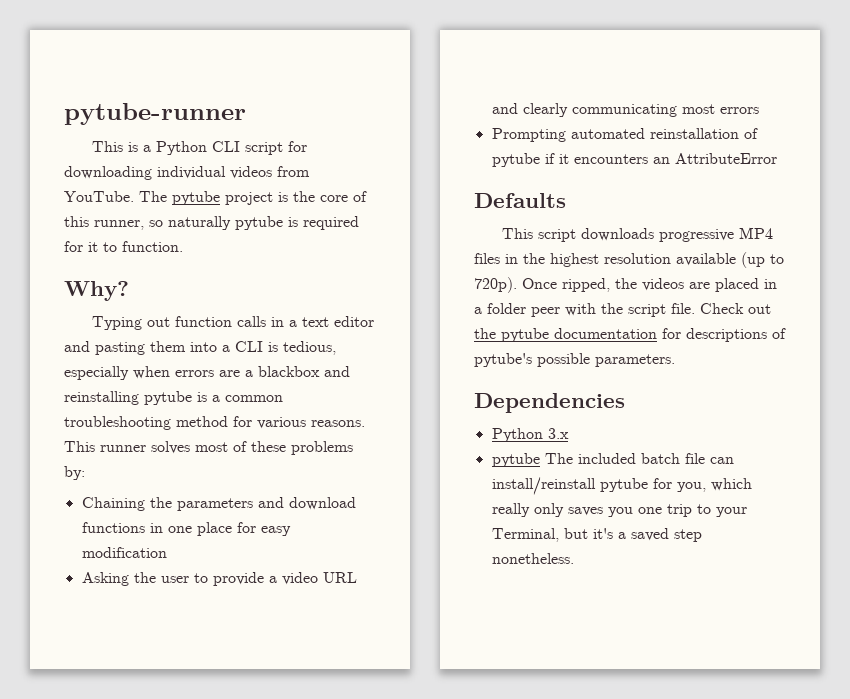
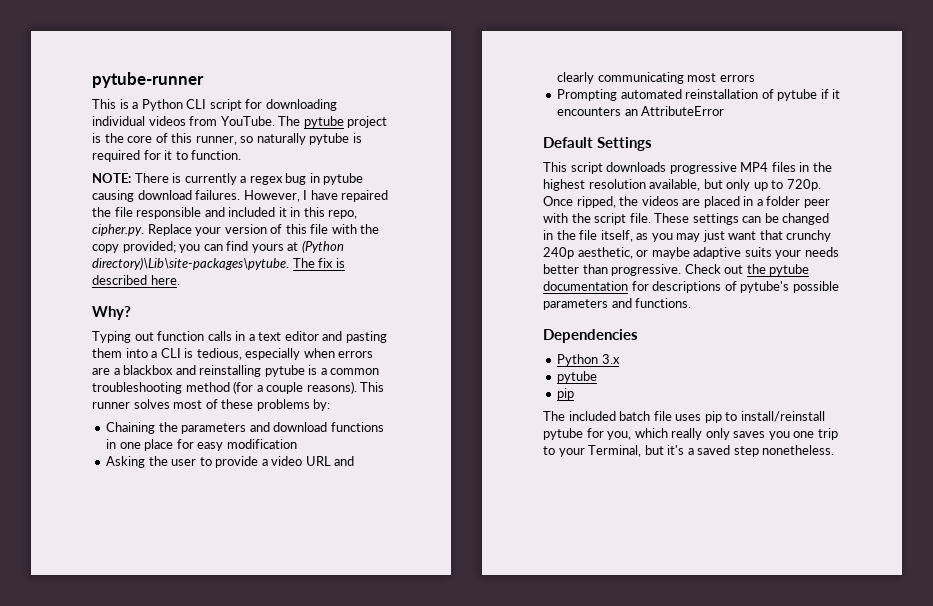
(183, 246) none -> [92,173,364,185] [92,190,389,202] [92,207,358,219] [92,224,380,236] [92,240,344,253] [92,257,345,270] [92,275,180,285] // NOTE: There is currently a regex bug in pytube causing download failures. However, I have repaired the file responsible and included it in this repo, cipher.py. Replace your version of this file with the copy provided; you can find yours at (Python directory)\Lib\site-packages\pytube. The fix is described here.
[233,416,365,429] for various reasons. -> [233,381,357,394] (for a couple reasons).
[474,193,566,208] Defaults -> [543,137,653,151] Default Settings
[676,252,784,268] [474,277,517,293] available (up to 720p). -> [649,179,821,191] available, but only up to 720p.
(695, 308) none -> [654,213,830,225] [543,230,832,242] [543,247,839,259] [543,264,682,276] These settings can be changed in the file itself, as you may just want that crunchy 240p aesthetic, or maybe adaptive suits your needs better than progressive.
[595,354,675,367] parameters. -> [543,298,692,310] parameters and functions.
(540, 460) none -> [557,388,575,400] // pip //
[709,457,734,464] can -> [675,411,738,423] uses pip to

